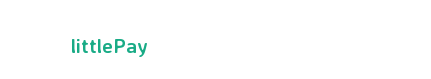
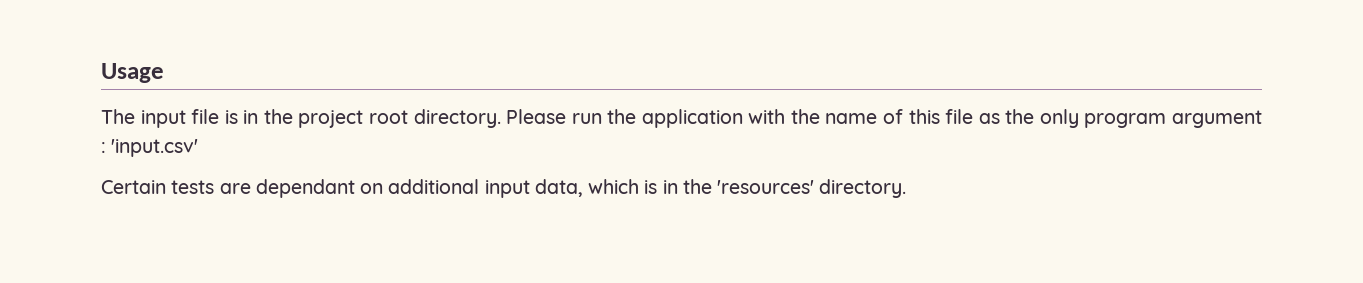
[71,39,148,57] littlePay -> [101,63,164,83] [101,109,1263,128] [101,139,199,157] [101,179,907,198] Usage // The input file is in the project root directory. Please run the application with the name of this file as the only program argument : 'input.csv' // Certain tests are dependant on additional input data, which is in the 'resources' directory.

